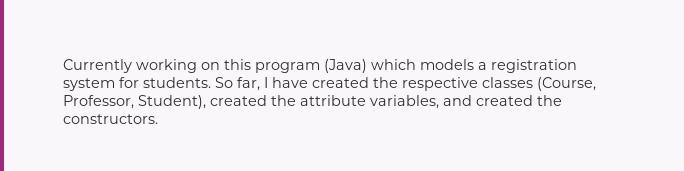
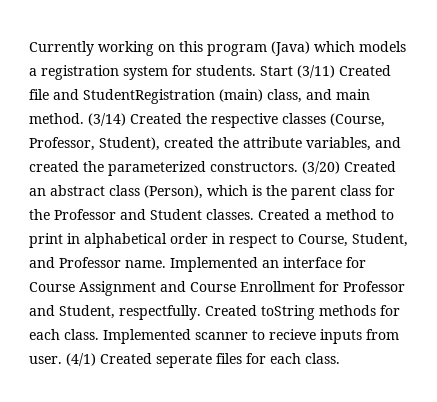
[215,77,369,91] So far, I have created -> [260,65,391,78] [29,89,370,104] [29,113,182,126] Start (3/11) Created file and StudentRegistration (main) class, and main method. (3/14) Created
[63,114,158,124] constructors. -> [108,161,396,176] [29,185,395,200] [29,209,394,220] [29,233,408,248] [29,257,366,272] [29,281,405,296] [29,305,400,320] [29,329,399,344] [29,353,340,368] parameterized constructors. (3/20) Created an abstract class (Person), which is the parent class for the Professor and Student classes. Created a method to print in alphabetical order in respect to Course, Student, and Professor name. Implemented an interface for Course Assignment and Course Enrollment for Professor and Student, respectfully. Created toString methods for each class. Implemented scanner to recieve inputs from user. (4/1) Created seperate files for each class.

